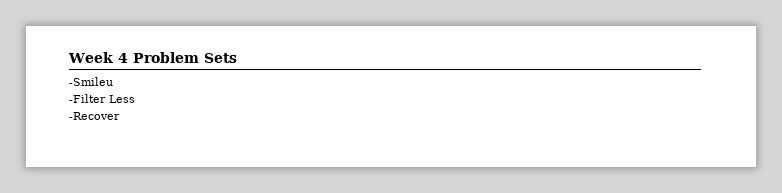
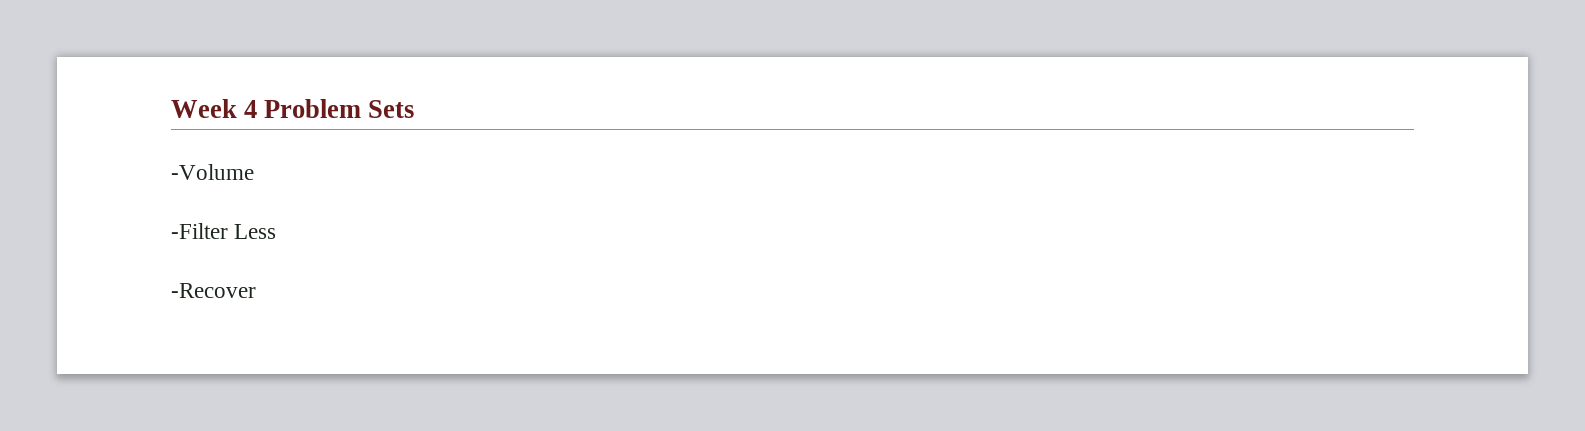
[69,77,113,86] -Smileu -> [171,164,254,180] -Volume

